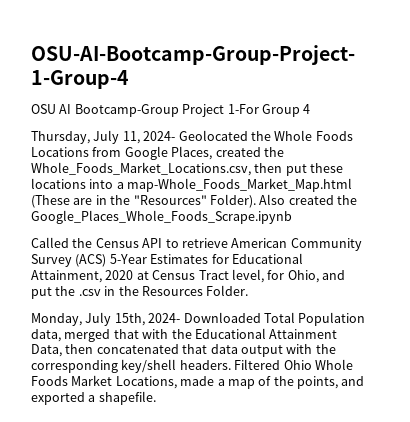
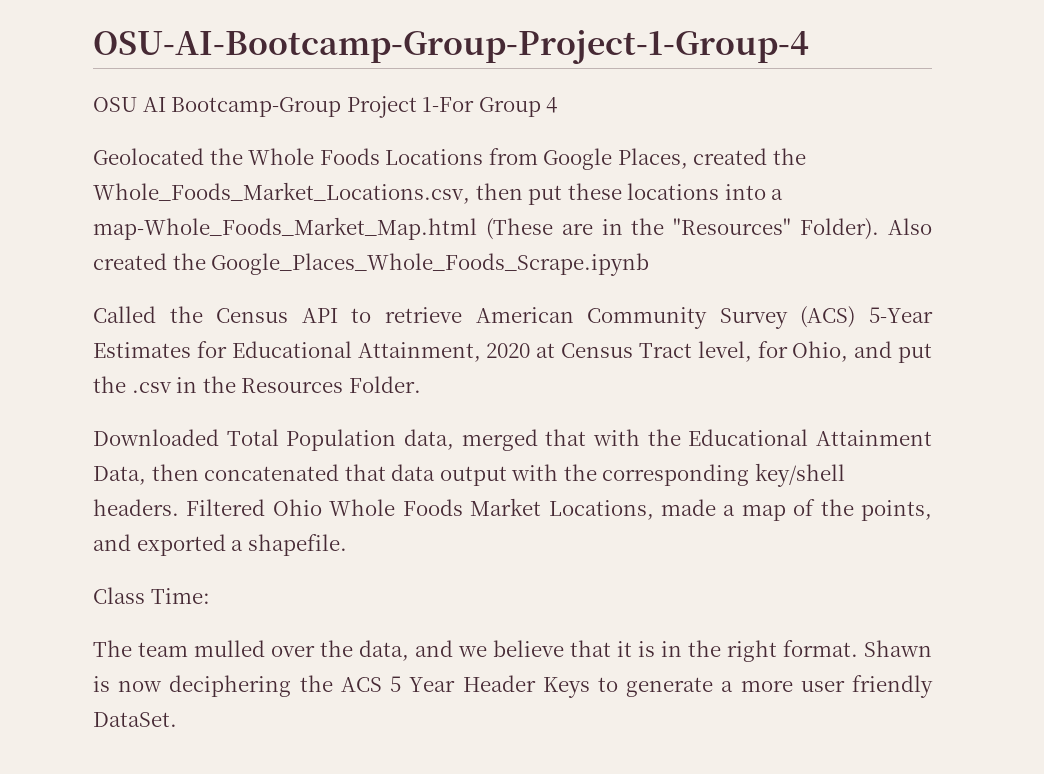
[31,130,176,144] Thursday, July 11, 2024- -> (558, 105) none
[31,312,181,326] Monday, July 15th, 2024- -> (421, 384) none
(156, 398) none -> [93,587,210,604] [93,640,932,662] [93,675,933,698] [93,712,177,727] // Class Time: // The team mulled over the data, and we believe that it is in the right format. Shawn is now deciphering the ACS 5 Year Header Keys to generate a more user friendly DataSet.

